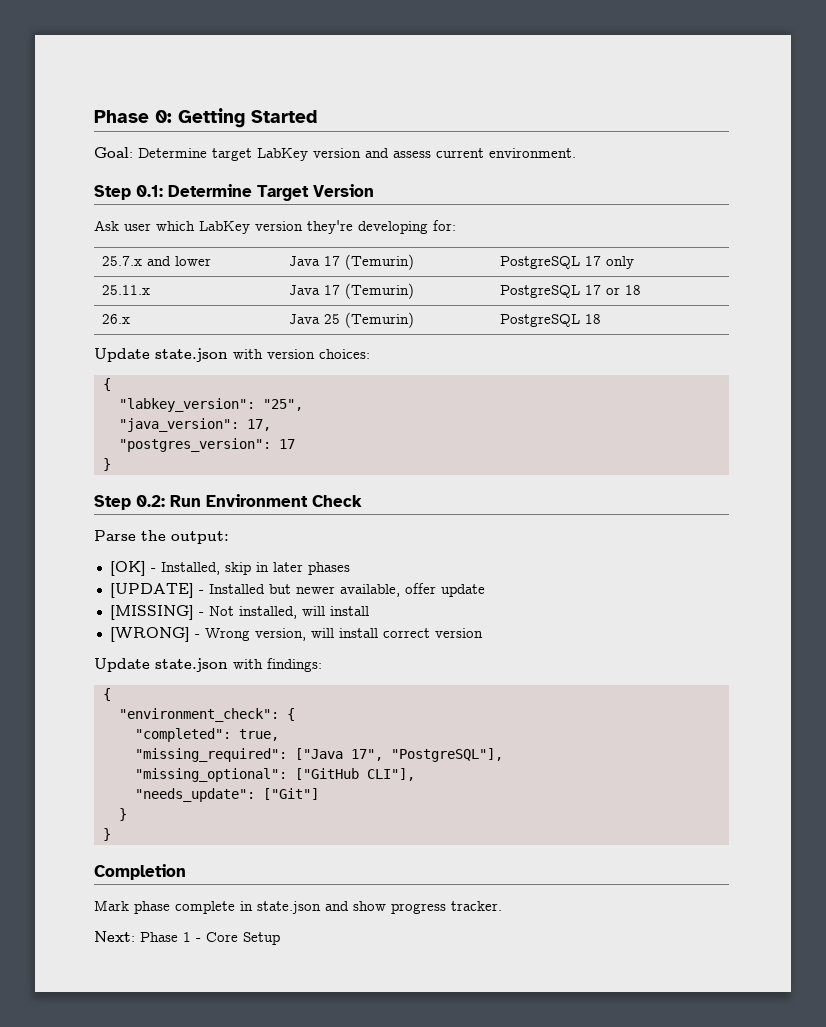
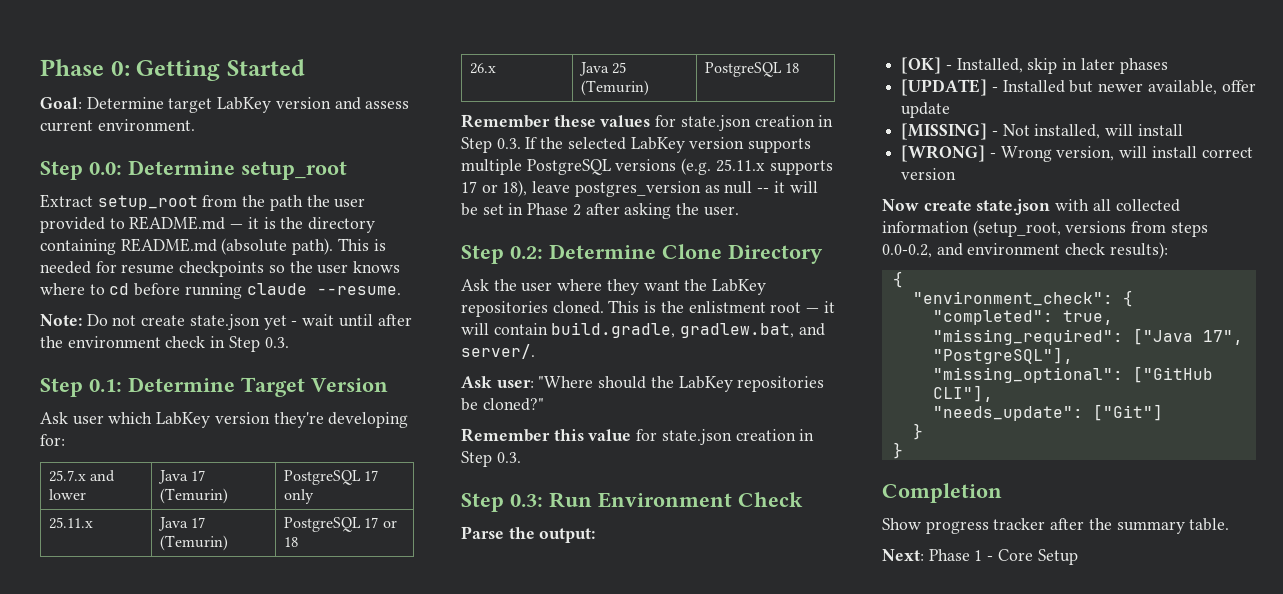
(576, 153) none -> [40,160,347,180] [40,194,366,211] [40,216,376,233] [40,238,386,255] [40,261,401,277] [40,283,401,299] [40,314,412,330] [40,336,289,352] // Step 0.0: Determine setup_root // Extract setup_root from the path the user provided to README.md — it is the directory containing README.md (absolute path). This is needed for resume checkpoints so the user knows where to cd before running claude --resume. // Note: Do not create state.json yet - wait until after the environment check in Step 0.3.
[94,348,370,362] [102,378,111,391] [118,398,303,412] [118,418,271,432] [118,438,295,452] [102,458,111,471] [94,495,165,510] Update state.json with version choices: // { // "labkey_version": "25", // "java_version": 17, // "postgres_version": 17 // } // Step 0.2: -> [461,114,834,131] [461,137,812,153] [461,158,833,175] [461,180,818,197] [461,203,739,219] [461,244,823,264] [461,279,767,295] [461,300,835,317] [461,322,825,338] [461,344,535,359] [461,376,825,392] [461,398,544,411] [461,428,815,445] [461,451,521,467] [461,493,543,512] Remember these values for state.json creation in Step 0.3. If the selected LabKey version supports multiple PostgreSQL versions (e.g. 25.11.x supports 17 or 18), leave postgres_version as null -- it will be set in Phase 2 after asking the user. // Step 0.2: Determine Clone Directory // Ask the user where they want the LabKey repositories cloned. This is the enlistment root — it will contain build.gradle, gradlew.bat, and server/. // Ask user: "Where should the LabKey repositories be cloned?" // Remember this value for state.json creation in Step 0.3. // Step 0.3:
[94,658,322,672] Update state.json with findings: -> [882,199,1180,215] [882,220,1208,237] [882,242,1168,259] Now create state.json with all collected information (setup_root, versions from steps 0.0-0.2, and environment check results):
[94,900,502,914] Mark phase complete in state.json and show progress tracker. -> [882,518,1230,534] Show progress tracker after the summary table.

